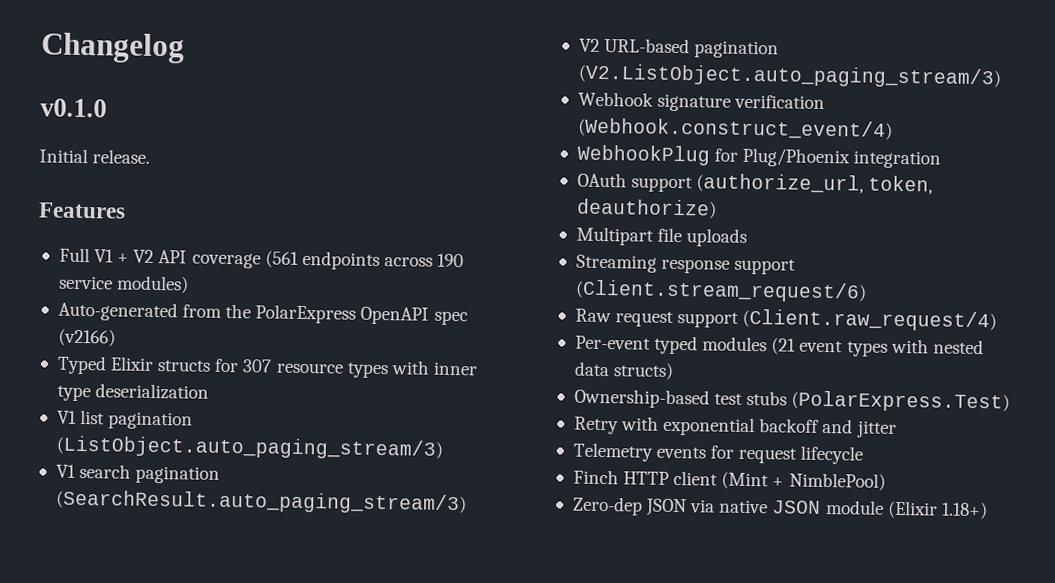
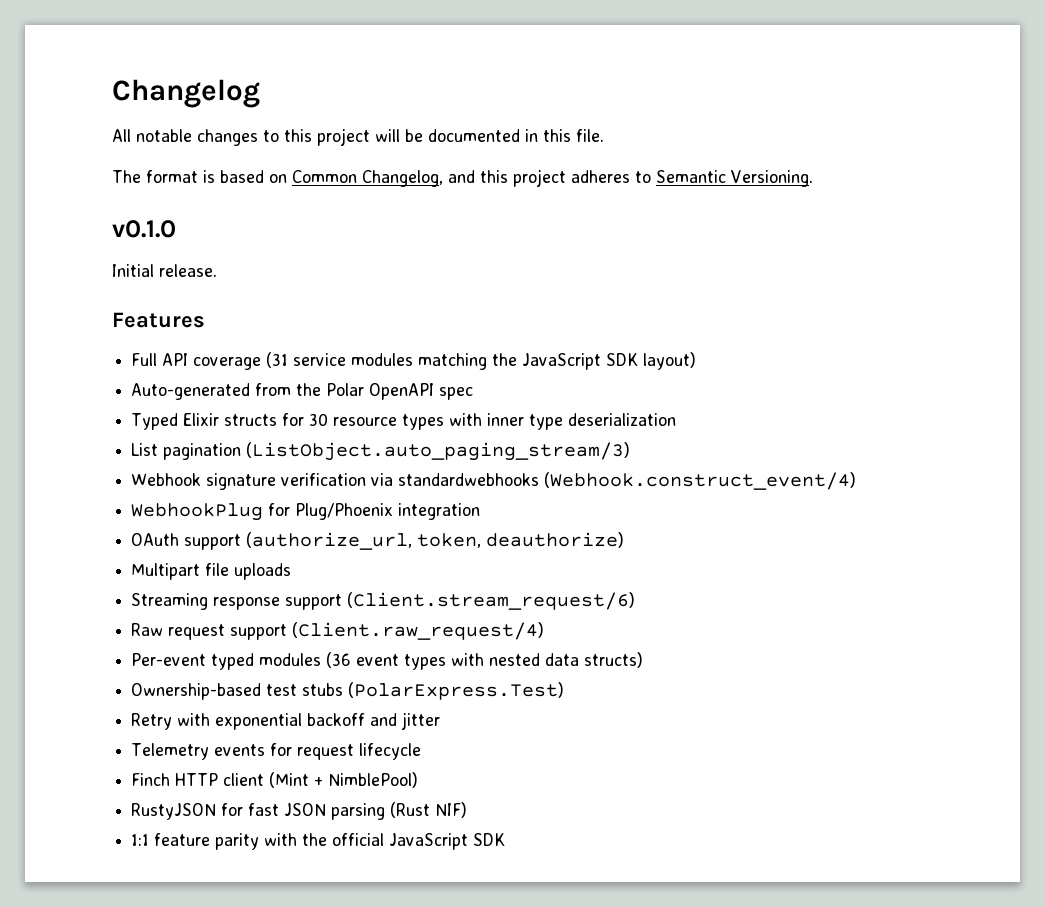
(185, 48) none -> [112,128,604,146] [112,169,813,187] // All notable changes to this project will be documented in this file. // The format is based on Common Changelog, and this project adheres to Semantic Versioning.
[94,249,465,271] [57,275,190,294] V1 + V2 API coverage (561 endpoints across 190 service modules) -> [162,352,697,370] API coverage (31 service modules matching the JavaScript SDK layout)
[255,304,357,324] PolarExpress -> [326,383,365,396] Polar
[57,328,116,347] (v2166) -> (474, 393) none
[242,359,273,373] 307 -> [309,413,329,426] 30
[56,410,106,425] V1 list -> [131,443,159,456] List
[55,463,221,484] [55,489,467,515] [578,38,780,59] [577,63,1002,89] // V1 search pagination (SearchResult.auto_paging_stream/3) // V2 URL-based pagination (V2.ListObject.auto_paging_stream/3) -> (631, 451) none
(826, 101) none -> [371,473,540,486] via standardwebhooks
[771,337,797,355] (21 -> [326,652,352,668] (36
[572,496,988,520] Zero-dep JSON via native JSON module (Elixir 1.18+) -> [131,802,468,820] [131,833,506,850] RustyJSON for fast JSON parsing (Rust NIF) // 1:1 feature parity with the official JavaScript SDK

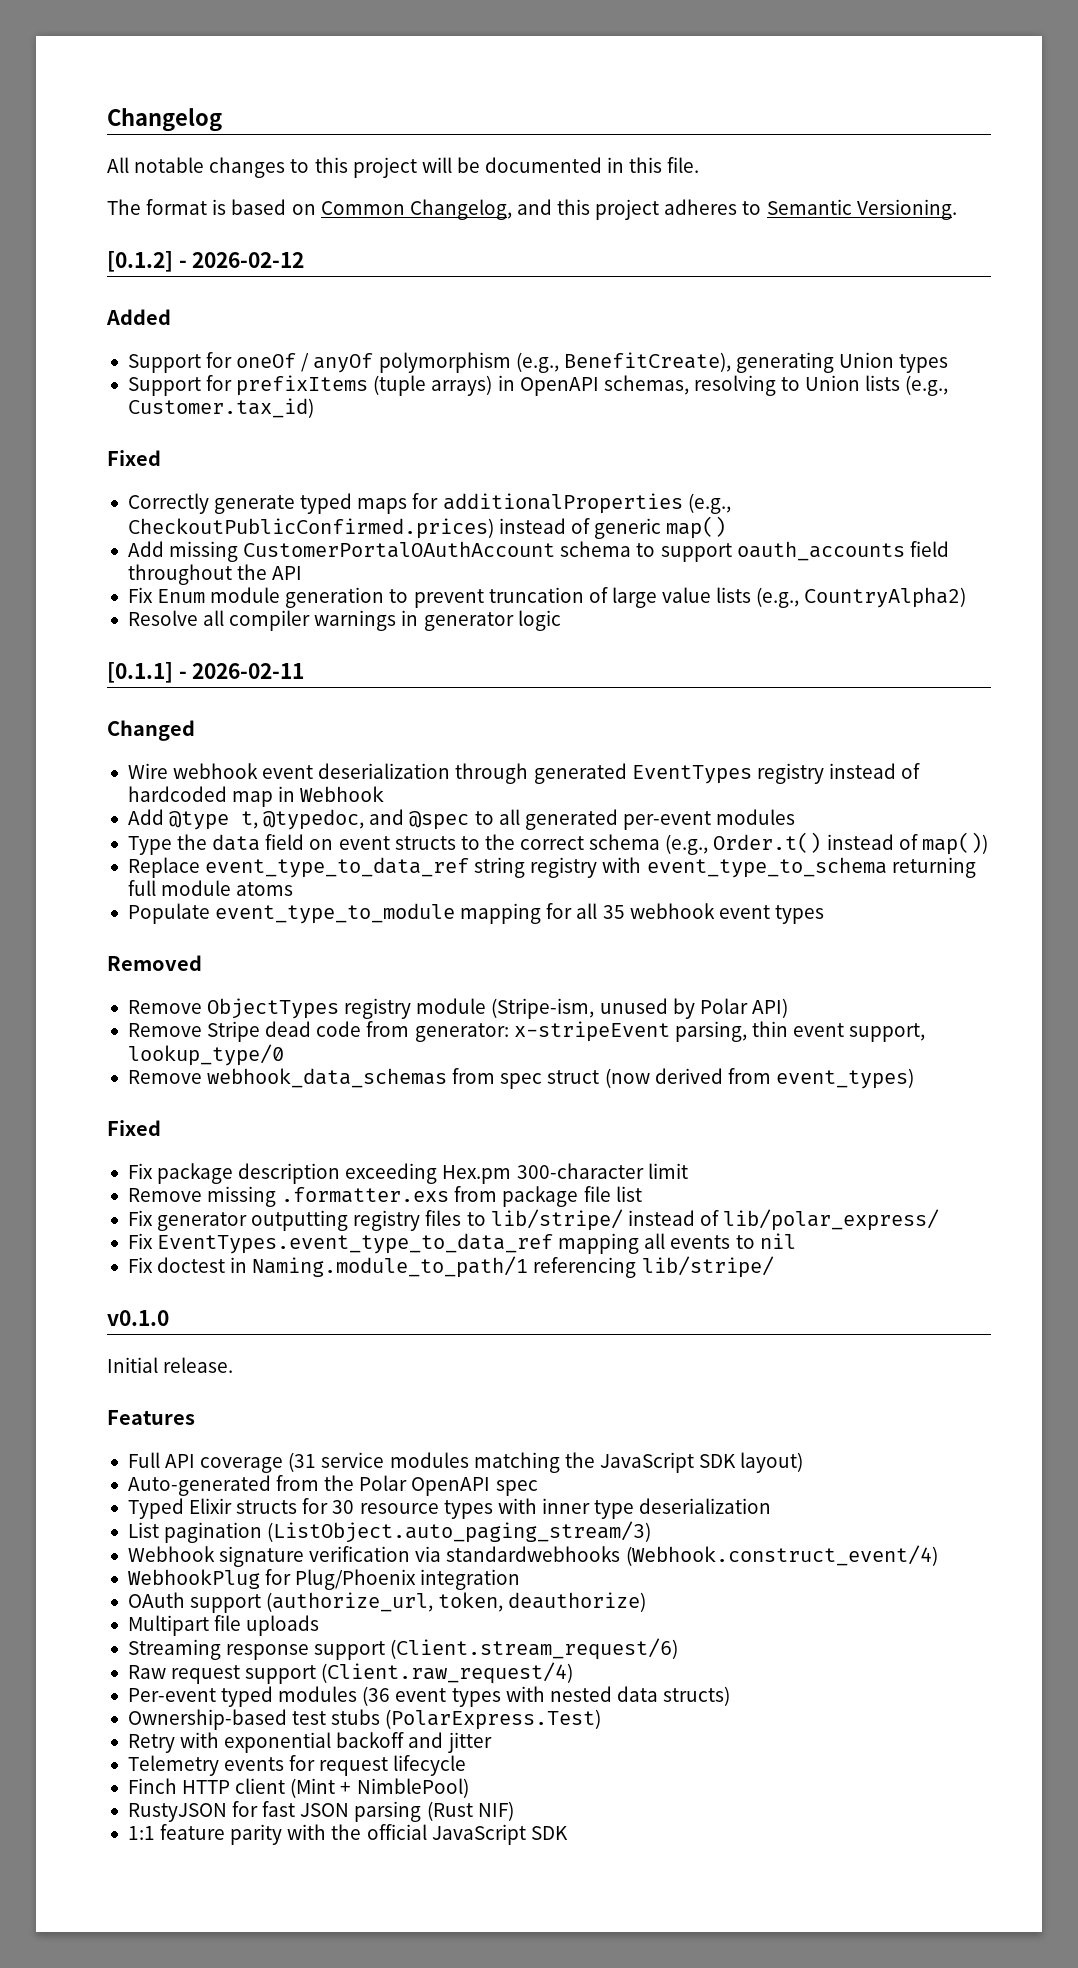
(813, 178) none -> [107,251,305,272] [106,309,171,325] [127,352,949,373] [127,375,949,396] [127,398,314,418] [107,450,161,466] [127,493,731,514] [127,516,727,539] [127,541,949,562] [127,564,303,585] [127,587,967,608] [127,610,561,631] [107,662,305,683] [107,720,195,741] [127,763,921,784] [127,786,385,807] [127,809,796,830] [127,832,988,855] [127,857,976,878] [127,880,294,896] [127,903,824,924] [107,955,202,971] [127,998,788,1019] [127,1021,926,1042] [127,1044,284,1066] [127,1068,914,1089] [107,1120,161,1136] [127,1163,688,1184] [127,1186,642,1207] [127,1209,940,1231] [127,1233,796,1254] [127,1256,774,1278] // [0.1.2] - 2026-02-12 // Added // Support for oneOf / anyOf polymorphism (e.g., BenefitCreate), generating Union types // Support for prefixItems (tuple arrays) in OpenAPI schemas, resolving to Union lists (e.g., Customer.tax_id) // Fixed // Correctly generate typed maps for additionalProperties (e.g., CheckoutPublicConfirmed.prices) instead of generic map() // Add missing CustomerPortalOAuthAccount schema to support oauth_accounts field throughout the API // Fix Enum module generation to prevent truncation of large value lists (e.g., CountryAlpha2) // Resolve all compiler warnings in generator logic // [0.1.1] - 2026-02-11 // Changed // Wire webhook event deserialization through generated EventTypes registry instead of hardcoded map in Webhook // Add @type t, @typedoc, and @spec to all generated per-event modules // Type the data field on event structs to the correct schema (e.g., Order.t() instead of map()) // Replace event_type_to_data_ref string registry with event_type_to_schema returning full module atoms // Populate event_type_to_module mapping for all 35 webhook event types // Removed // Remove ObjectTypes registry module (Stripe-ism, unused by Polar API) // Remove Stripe dead code from generator: x-stripeEvent parsing, thin event support, lookup_type/0 // Remove webhook_data_schemas from spec struct (now derived from event_types) // Fixed // Fix package description exceeding Hex.pm 300-character limit // Remove missing .formatter.exs from package file list // Fix generator outputting registry files to lib/stripe/ instead of lib/polar_express/ // Fix EventTypes.event_type_to_data_ref mapping all events to nil // Fix doctest in Naming.module_to_path/1 referencing lib/stripe/

